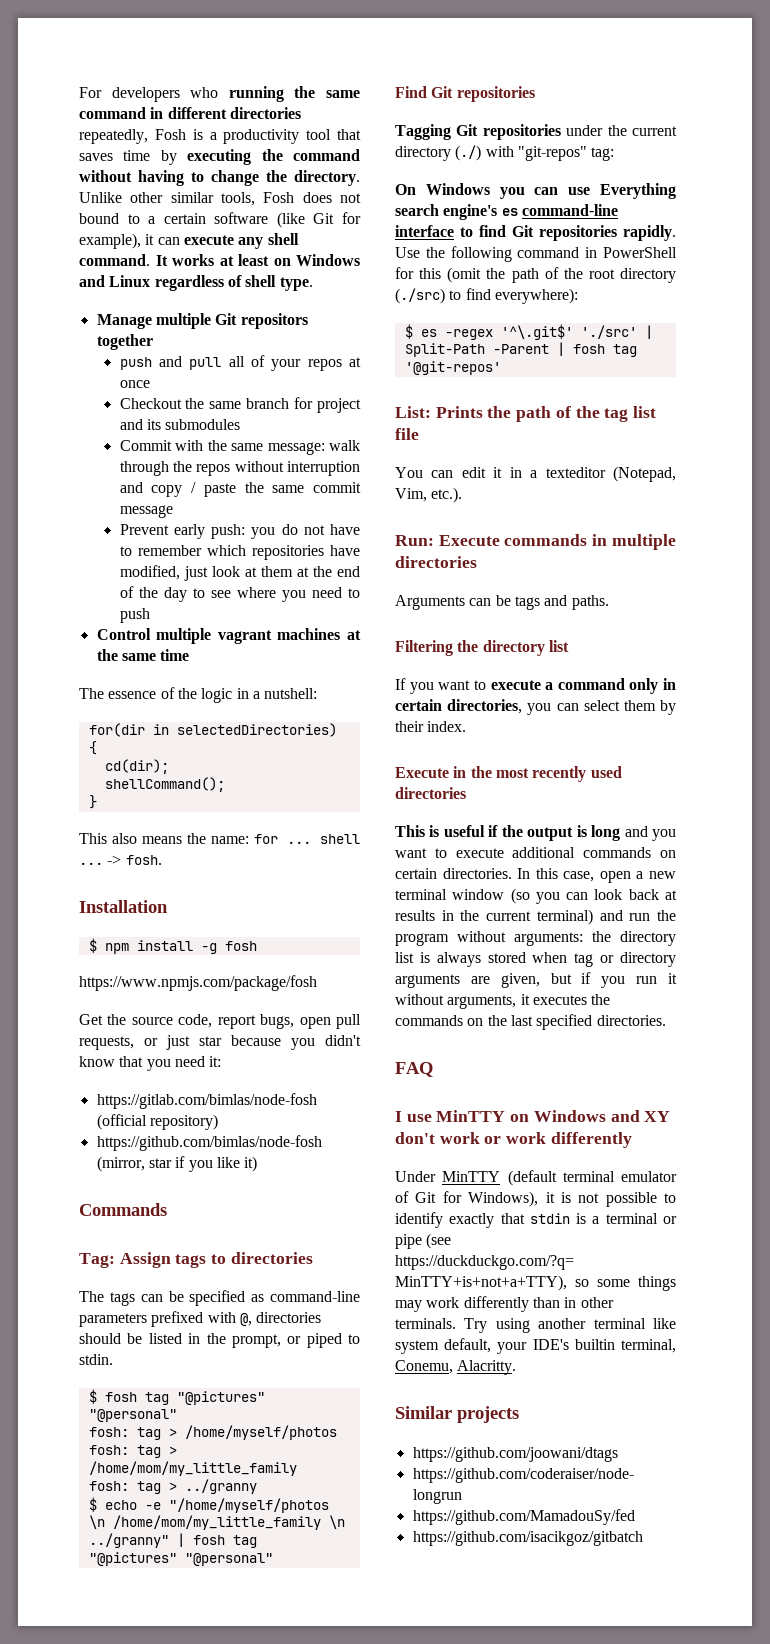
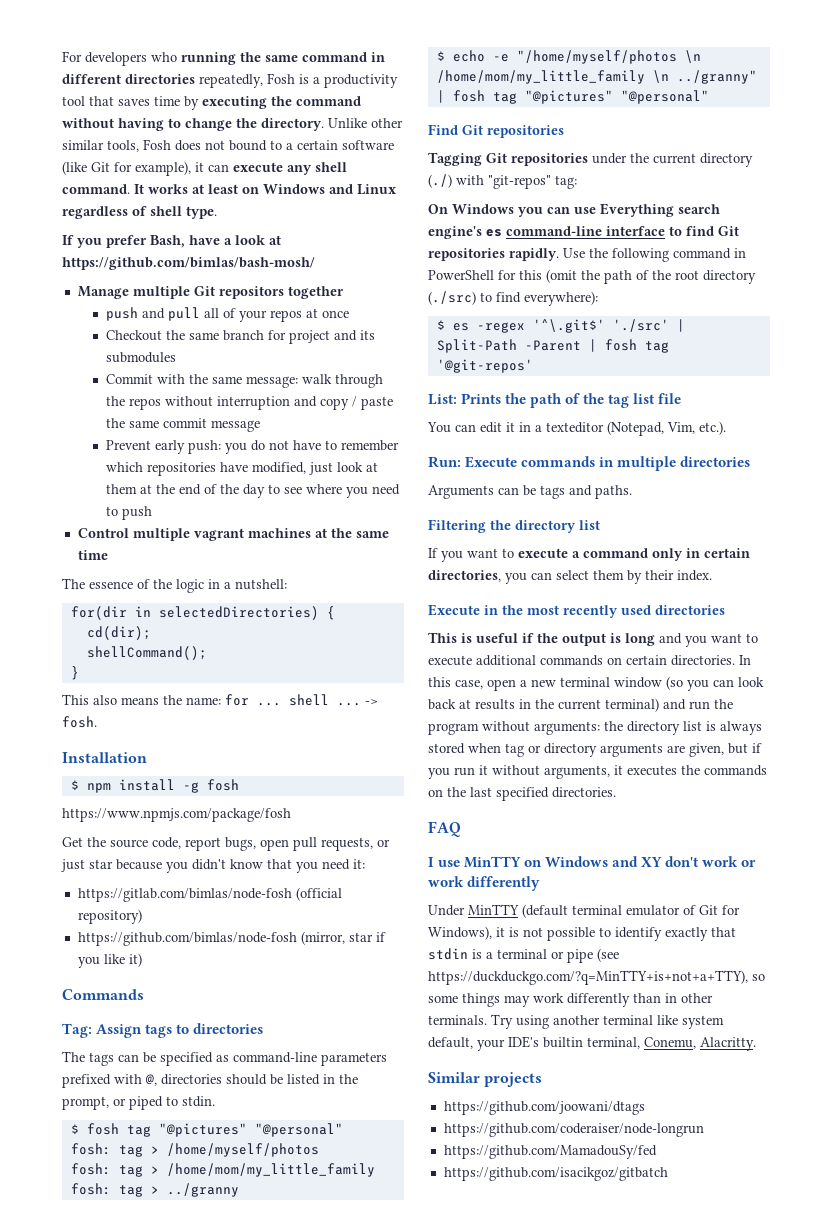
(313, 284) none -> [62,235,281,248] [62,257,315,270] // If you prefer Bash, have a look at https://github.com/bimlas/bash-mosh/

